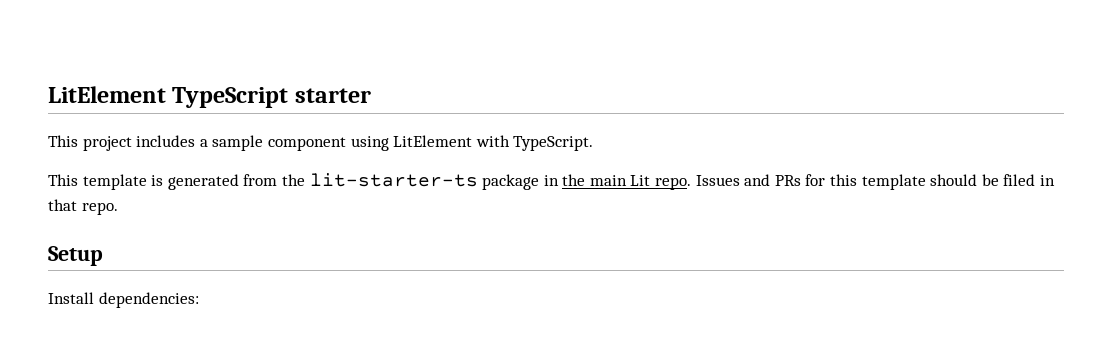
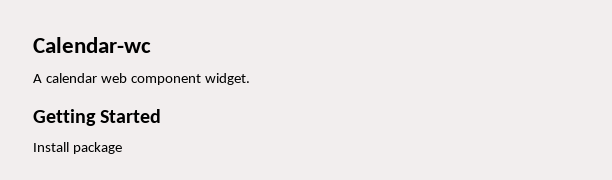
[48,86,371,108] [48,135,594,151] [48,173,1055,190] [48,199,118,215] [48,246,103,266] LitElement TypeScript starter // This project includes a sample component using LitElement with TypeScript. // This template is generated from the lit-starter-ts package in the main Lit repo. Issues and PRs for this template should be filed in that repo. // Setup -> [33,37,151,53] [33,73,250,85] [33,109,162,126] Calendar-wc // A calendar web component widget. // Getting Started
[98,292,199,308] dependencies: -> [72,142,122,154] package

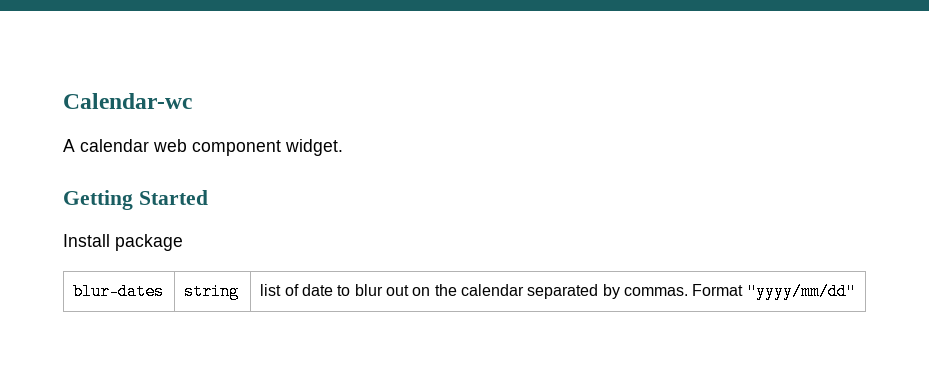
(122, 148) none -> [73,283,165,300] [184,283,240,300] [260,283,856,300] // blur-dates | string | list of date to blur out on the calendar separated by commas. Format "yyyy/mm/dd"

